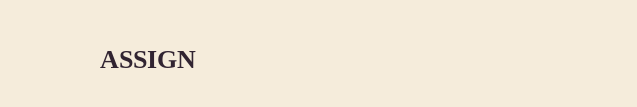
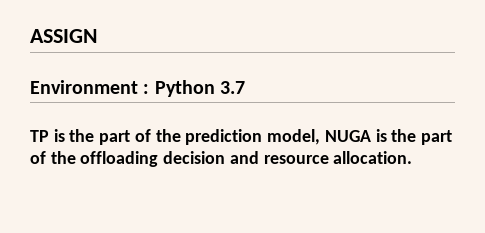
(196, 59) none -> [30,80,245,97] [30,129,452,145] [30,151,413,167] // Environment : Python 3.7 // TP is the part of the prediction model, NUGA is the part of the offloading decision and resource allocation.

